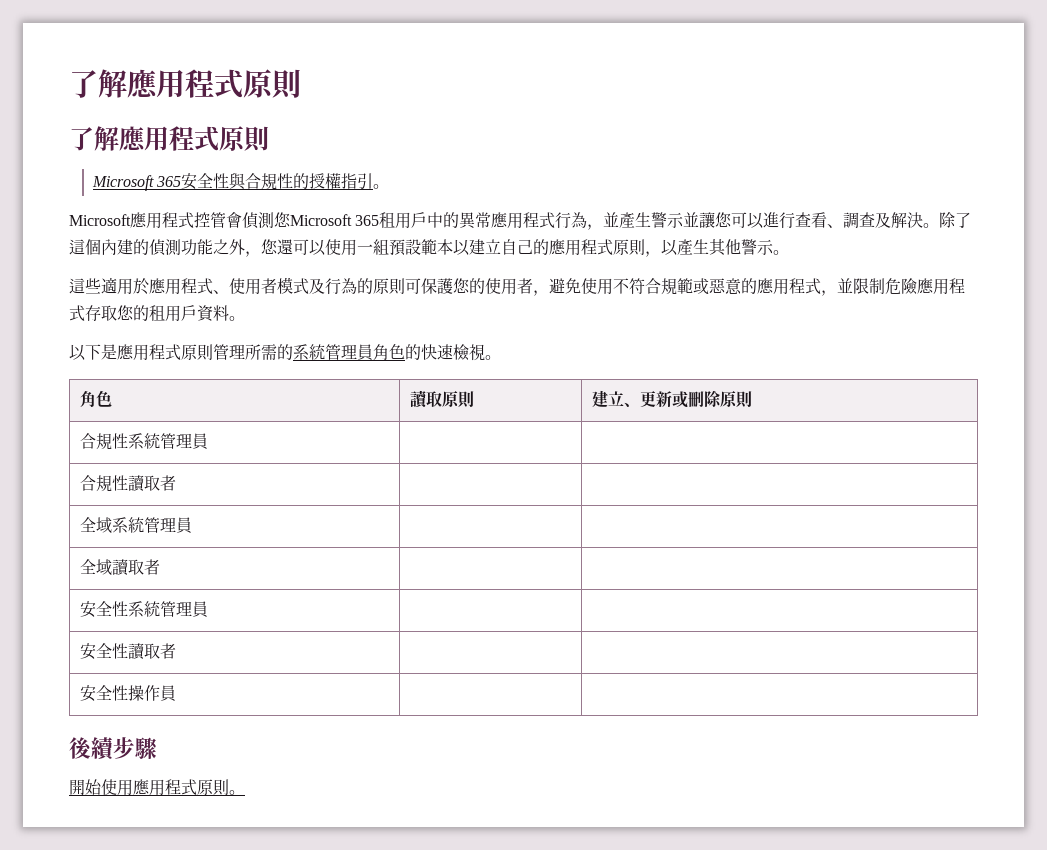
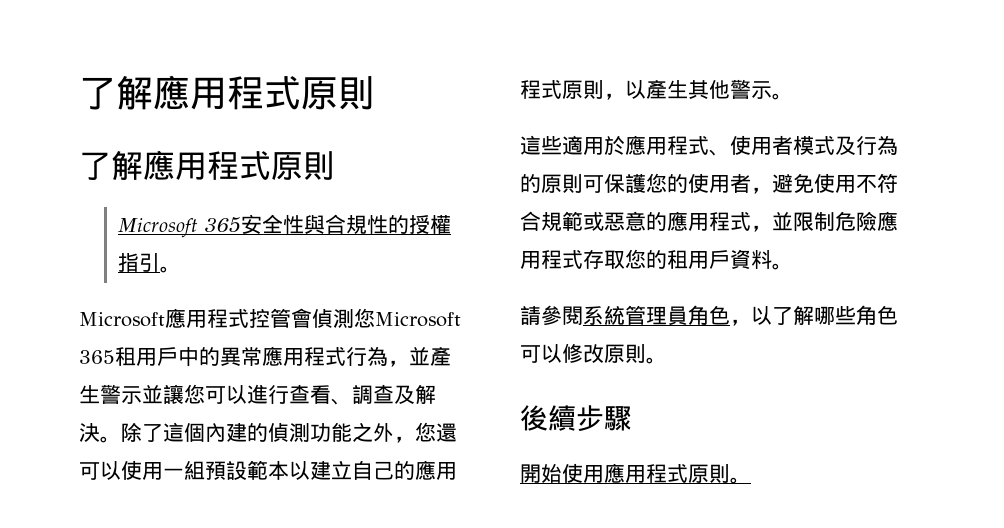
[69,344,293,361] 以下是應用程式原則管理所需的 -> [520,305,583,326] 請參閱
[405,344,501,361] [80,390,113,407] [410,390,475,408] [592,390,753,408] [80,433,209,450] [80,475,177,492] [80,517,193,533] [80,559,161,576] [80,601,209,618] [80,643,177,660] [80,685,177,702] 的快速檢視。 // 角色 | 讀取原則 | 建立、更新或刪除原則 // 合規性系統管理員 | | // 合規性讀取者 | | // 全域系統管理員 | | // 全域讀取者 | | // 安全性系統管理員 | | // 安全性讀取者 | | // 安全性操作員 | | -> [730,305,898,326] [520,343,667,364] ，以了解哪些角色可以修改原則。

